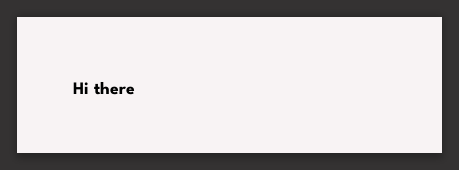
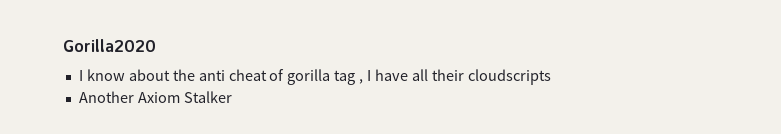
[73,81,135,95] Hi there -> [63,39,156,52] [78,69,551,85] [78,91,232,103] Gorilla2020 // I know about the anti cheat of gorilla tag , I have all their cloudscripts // Another Axiom Stalker

